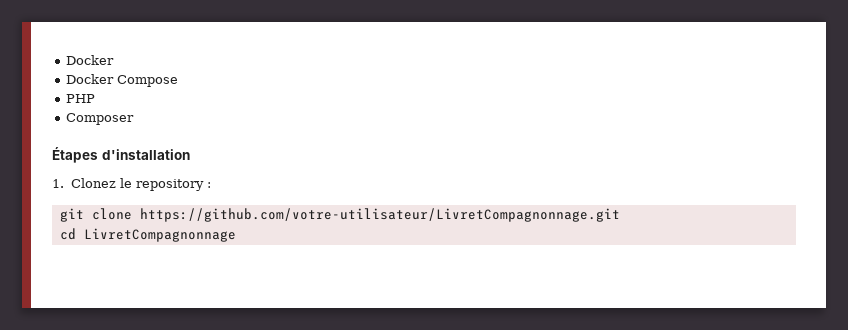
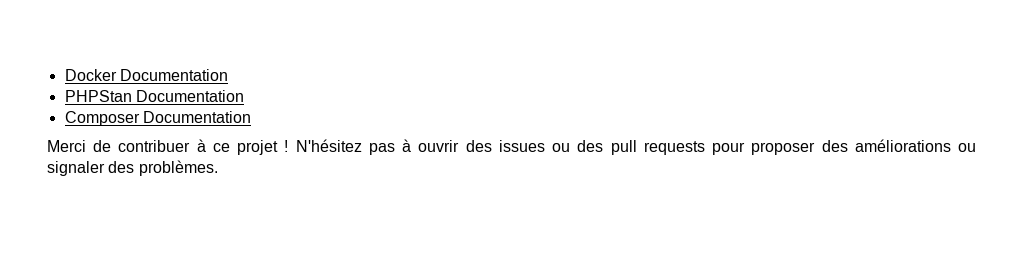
[66,55,115,65] [66,74,179,87] [66,94,96,103] [66,113,135,125] [52,147,190,163] [52,178,211,191] [59,208,620,222] [59,228,236,242] Docker // Docker Compose // PHP // Composer // Étapes d'installation // 1. Clonez le repository : // git clone https://github.com/votre-utilisateur/LivretCompagnonnage.git // cd LivretCompagnonnage -> [64,69,228,81] [64,90,244,102] [64,111,251,126] [47,139,976,155] [47,160,218,176] Docker Documentation // PHPStan Documentation // Composer Documentation // Merci de contribuer à ce projet ! N'hésitez pas à ouvrir des issues ou des pull requests pour proposer des améliorations ou signaler des problèmes.

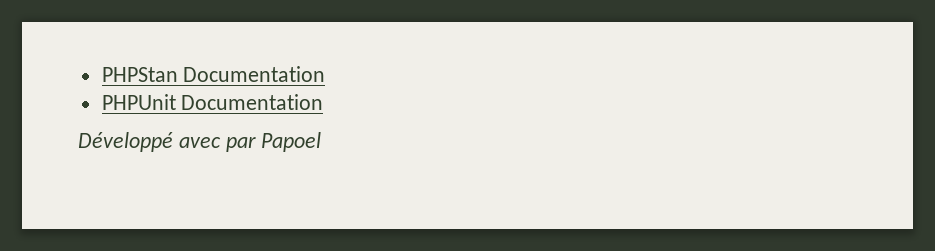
[64,69,228,81] Docker Documentation // -> (101, 74) none
[64,111,251,126] [47,139,976,155] [47,160,218,176] Composer Documentation // Merci de contribuer à ce projet ! N'hésitez pas à ouvrir des issues ou des pull requests pour proposer des améliorations ou signaler des problèmes. -> [101,94,324,110] [78,132,322,152] PHPUnit Documentation // Développé avec par Papoel

